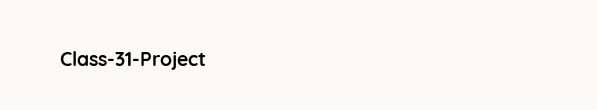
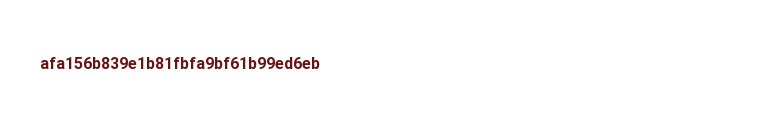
[60,51,206,70] Class-31-Project -> [40,57,320,69] afa156b839e1b81fbfa9bf61b99ed6eb

